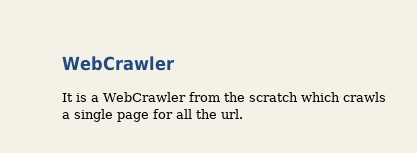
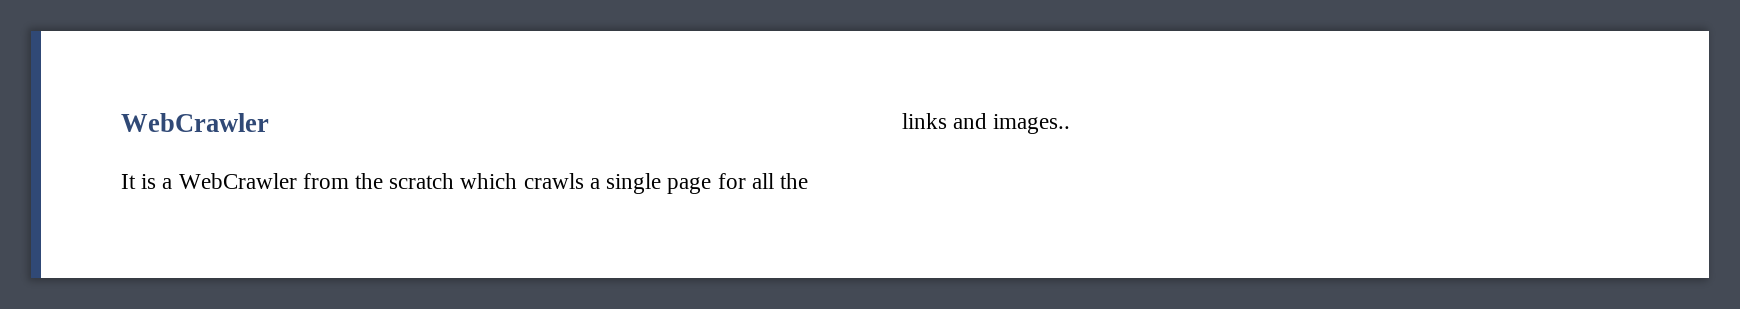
[221,109,243,119] url. -> [902,113,1071,134] links and images..

